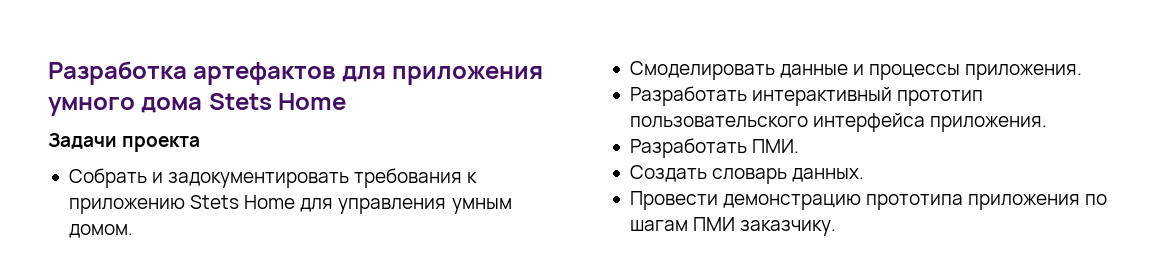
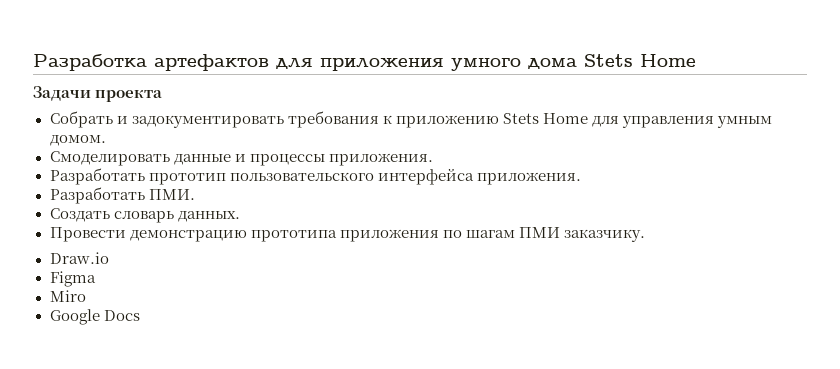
[752,87,893,106] интерактивный -> (145, 176) none
(837, 228) none -> [49,252,109,264] [49,271,96,287] [49,290,86,302] [49,309,140,325] // Draw.io // Figma // Miro // Google Docs

